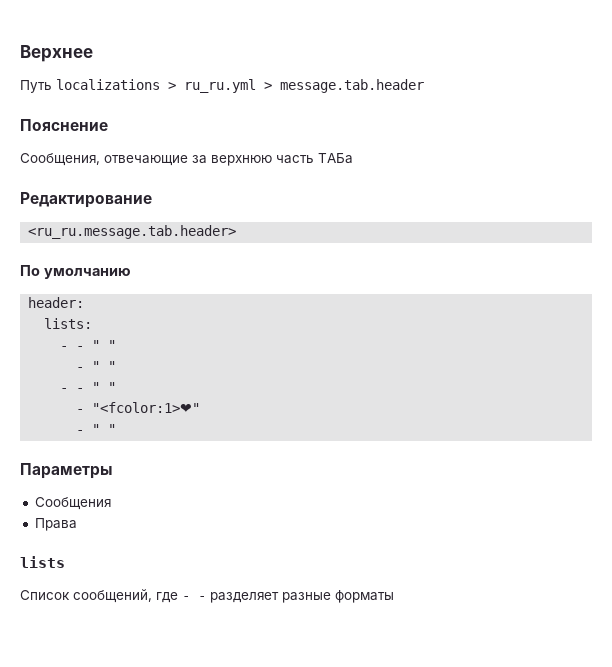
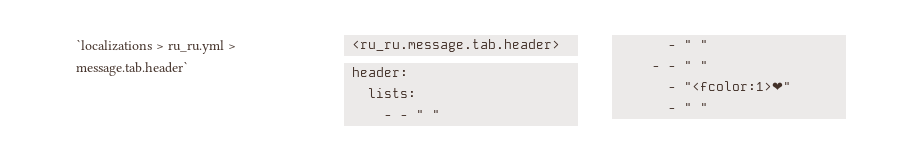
[20,45,93,62] [20,79,424,93] [20,119,108,131] [20,153,353,166] [20,192,152,208] Верхнее // Путь localizations > ru_ru.yml > message.tab.header // Пояснение // Сообщения, отвечающие за верхнюю часть ТАБа // Редактирование -> [76,39,236,54] [76,61,188,76] `localizations > ru_ru.yml > message.tab.header`
[20,265,131,279] // По умолчанию -> (561, 45) none
[20,463,113,479] [34,497,111,510] [34,518,77,531] [20,556,65,568] [20,589,394,603] // Параметры // Сообщения // Права // lists // Список сообщений, где - - разделяет разные форматы -> (709, 107) none

